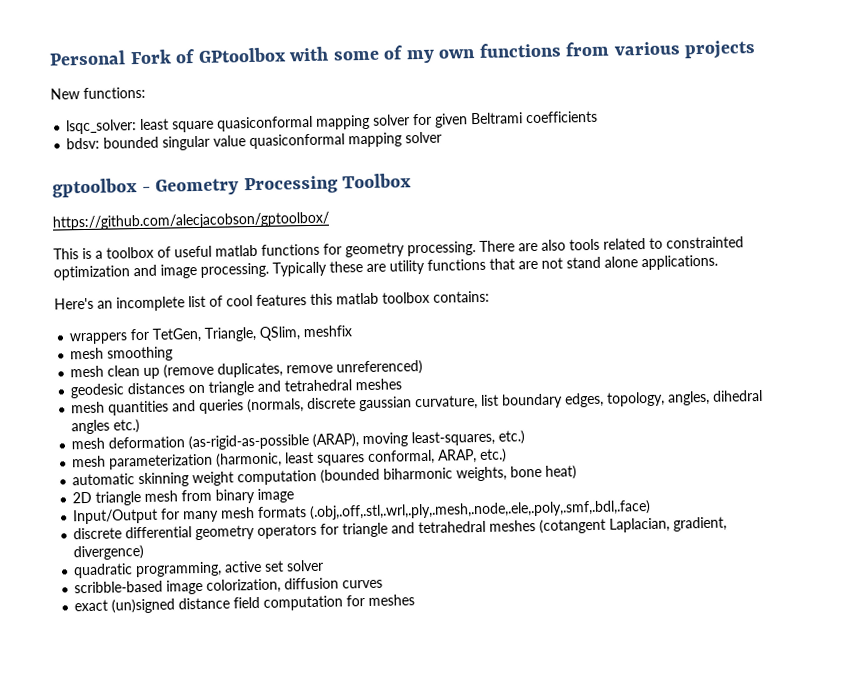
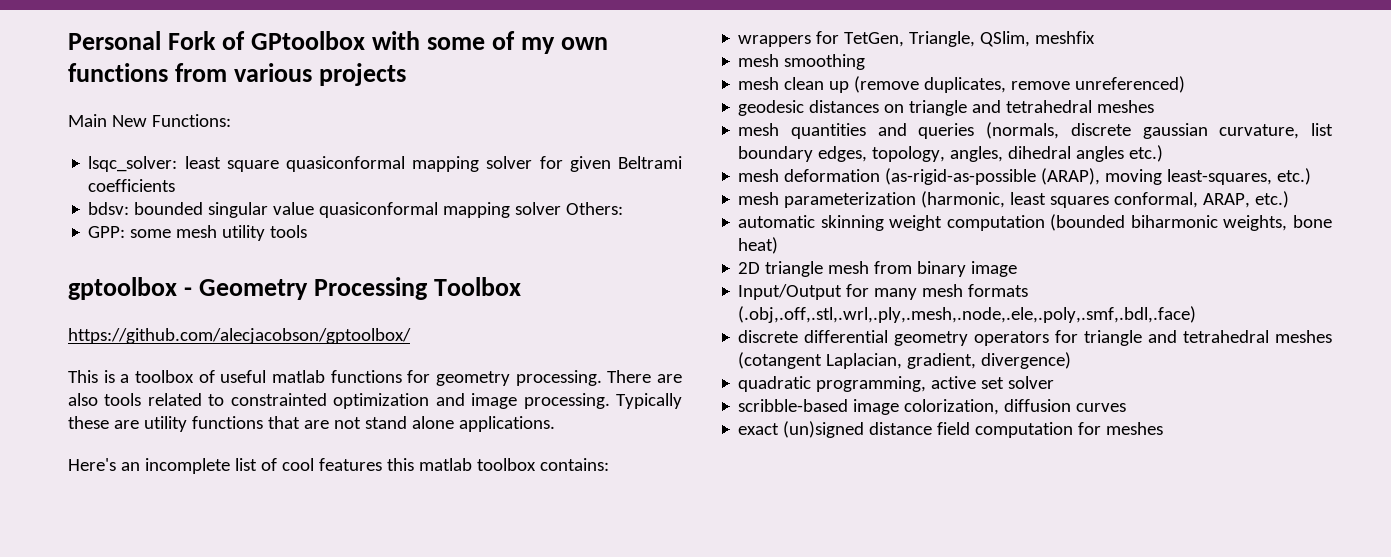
[50,86,146,100] New functions: -> [68,114,231,127] Main New Functions:
(443, 137) none -> [566,202,624,215] [88,225,308,241] Others: // GPP: some mesh utility tools

